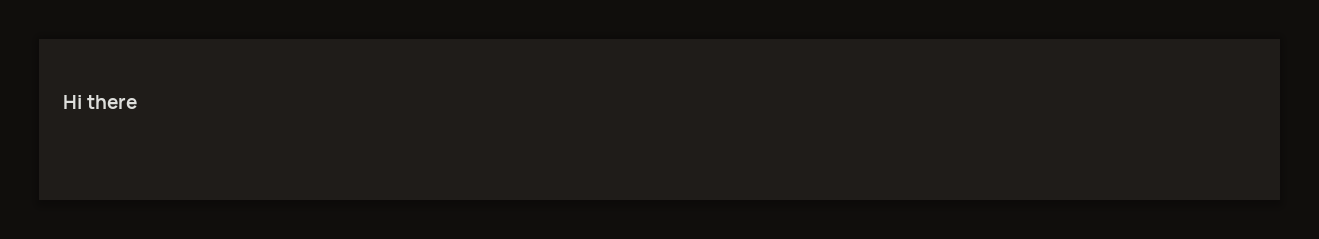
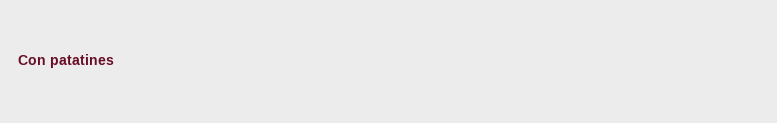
[63,95,138,109] Hi there -> [18,54,114,68] Con patatines

